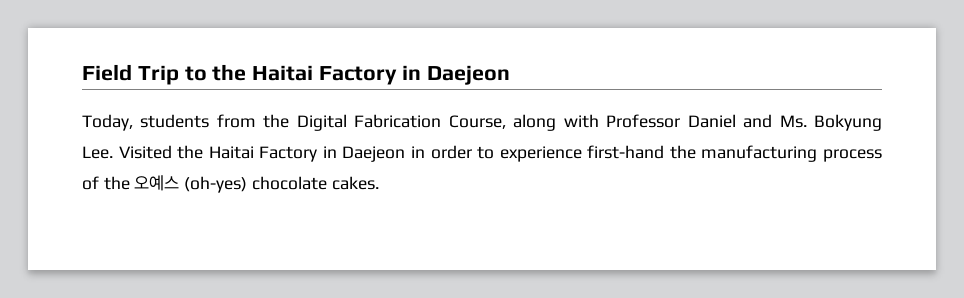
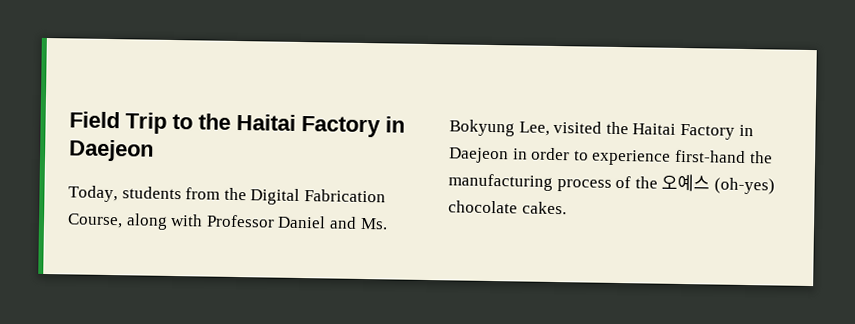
[82,145,172,159] Lee. Visited -> [518,120,603,136] Lee, visited

